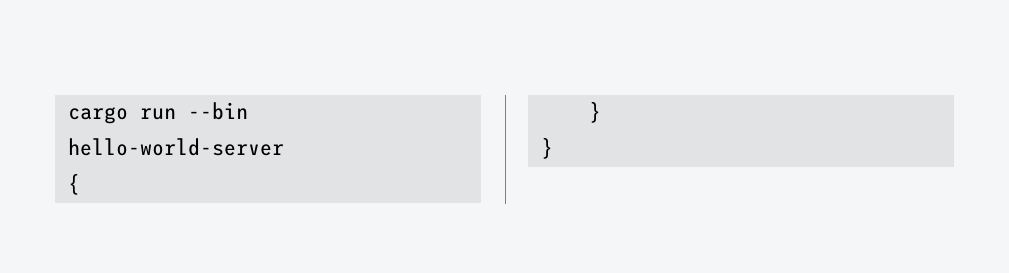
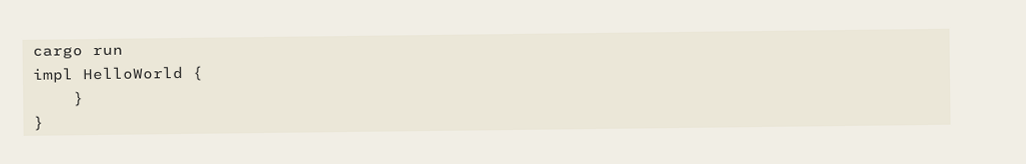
[187,102,248,120] [67,138,284,156] --bin hello-world-server // -> [31,65,183,83] // impl HelloWorld

